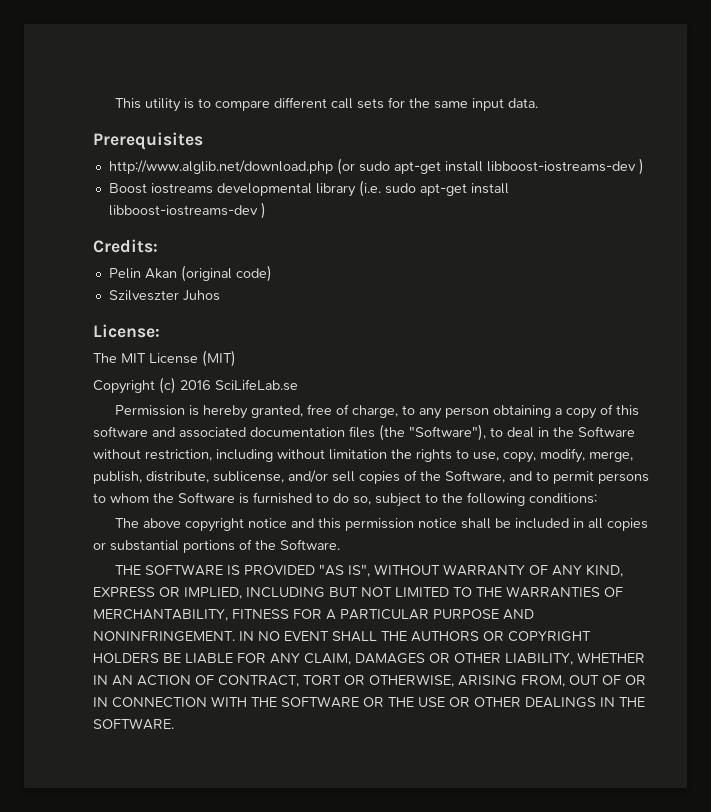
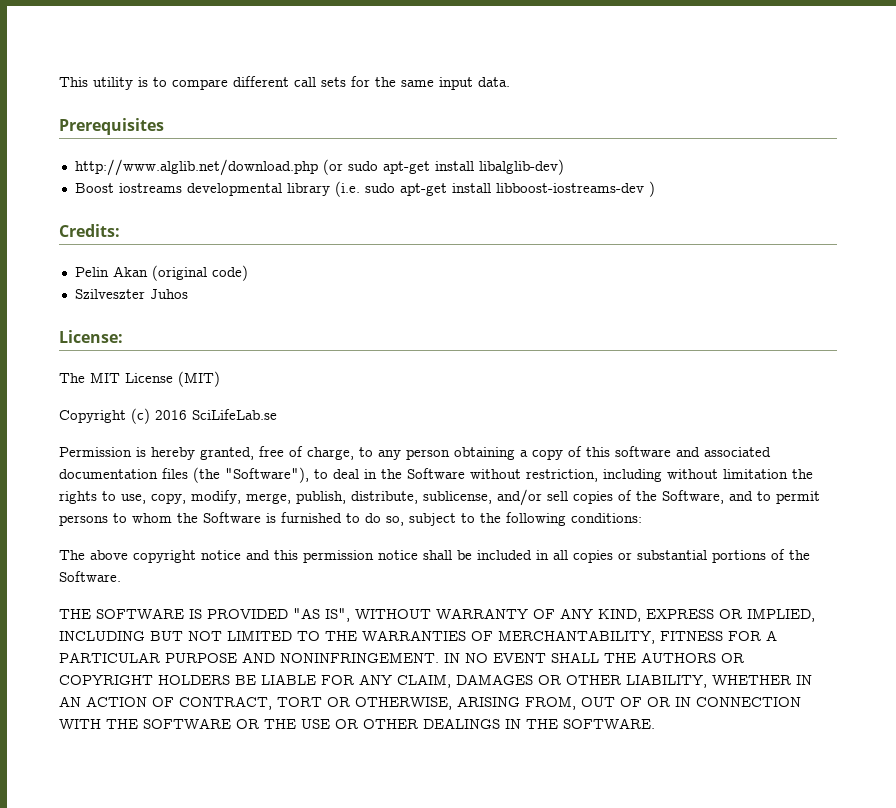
[486,158,644,175] libboost-iostreams-dev ) -> [478,159,564,175] libalglib-dev)

